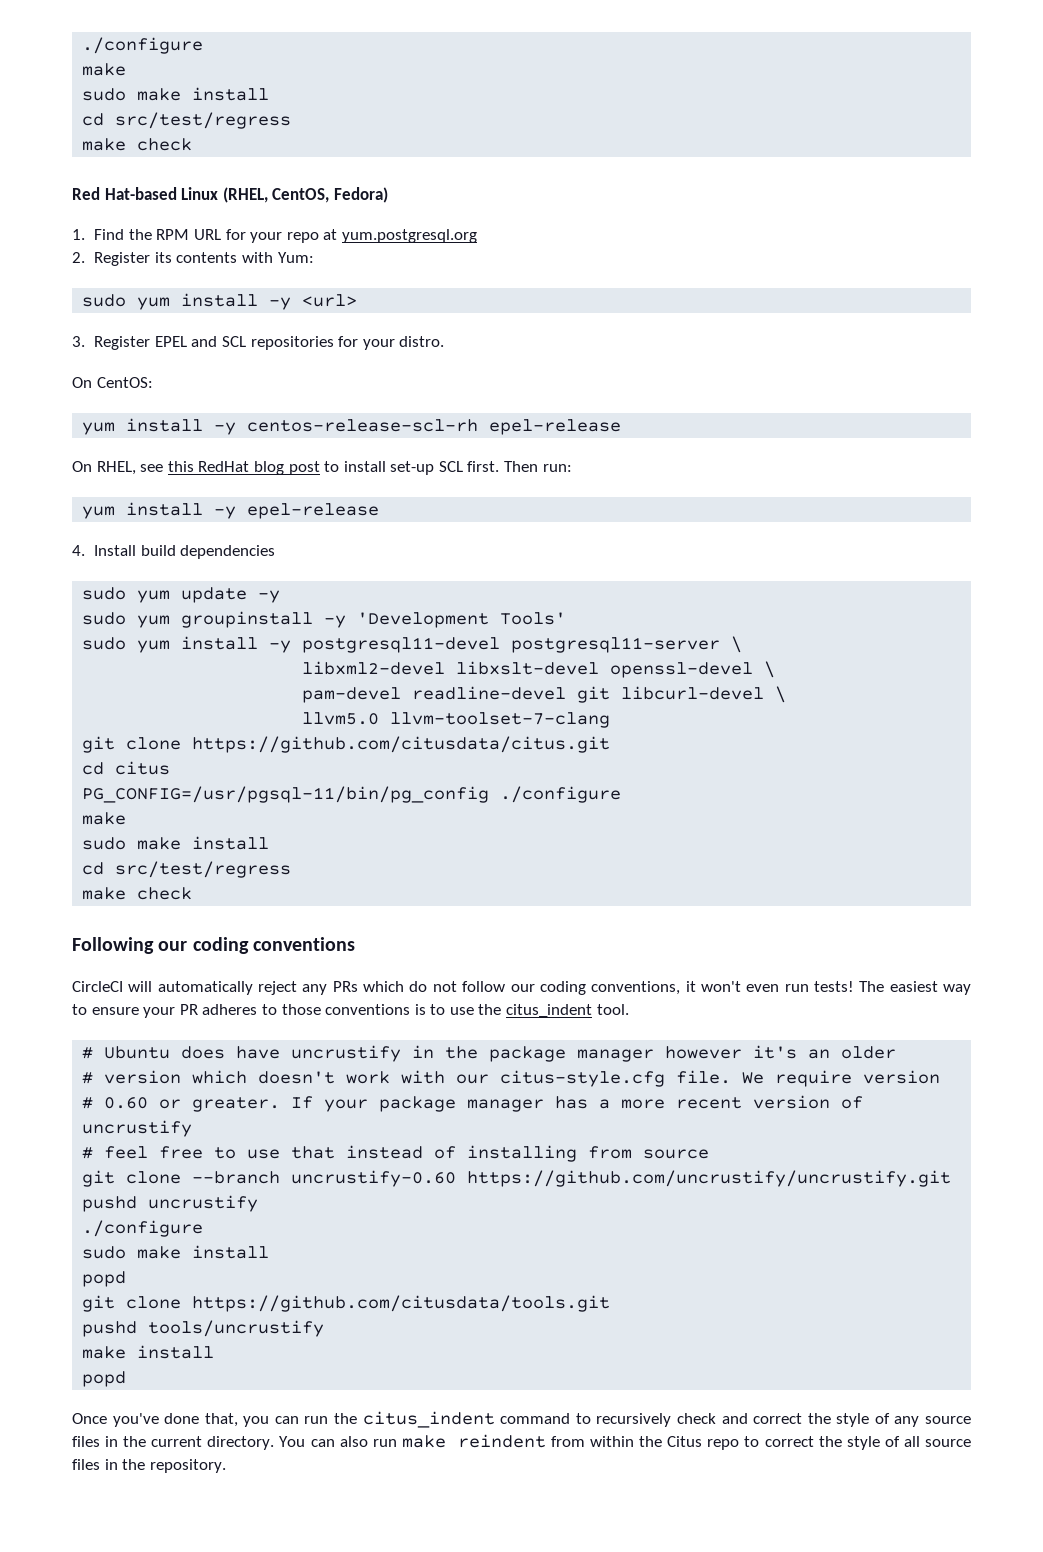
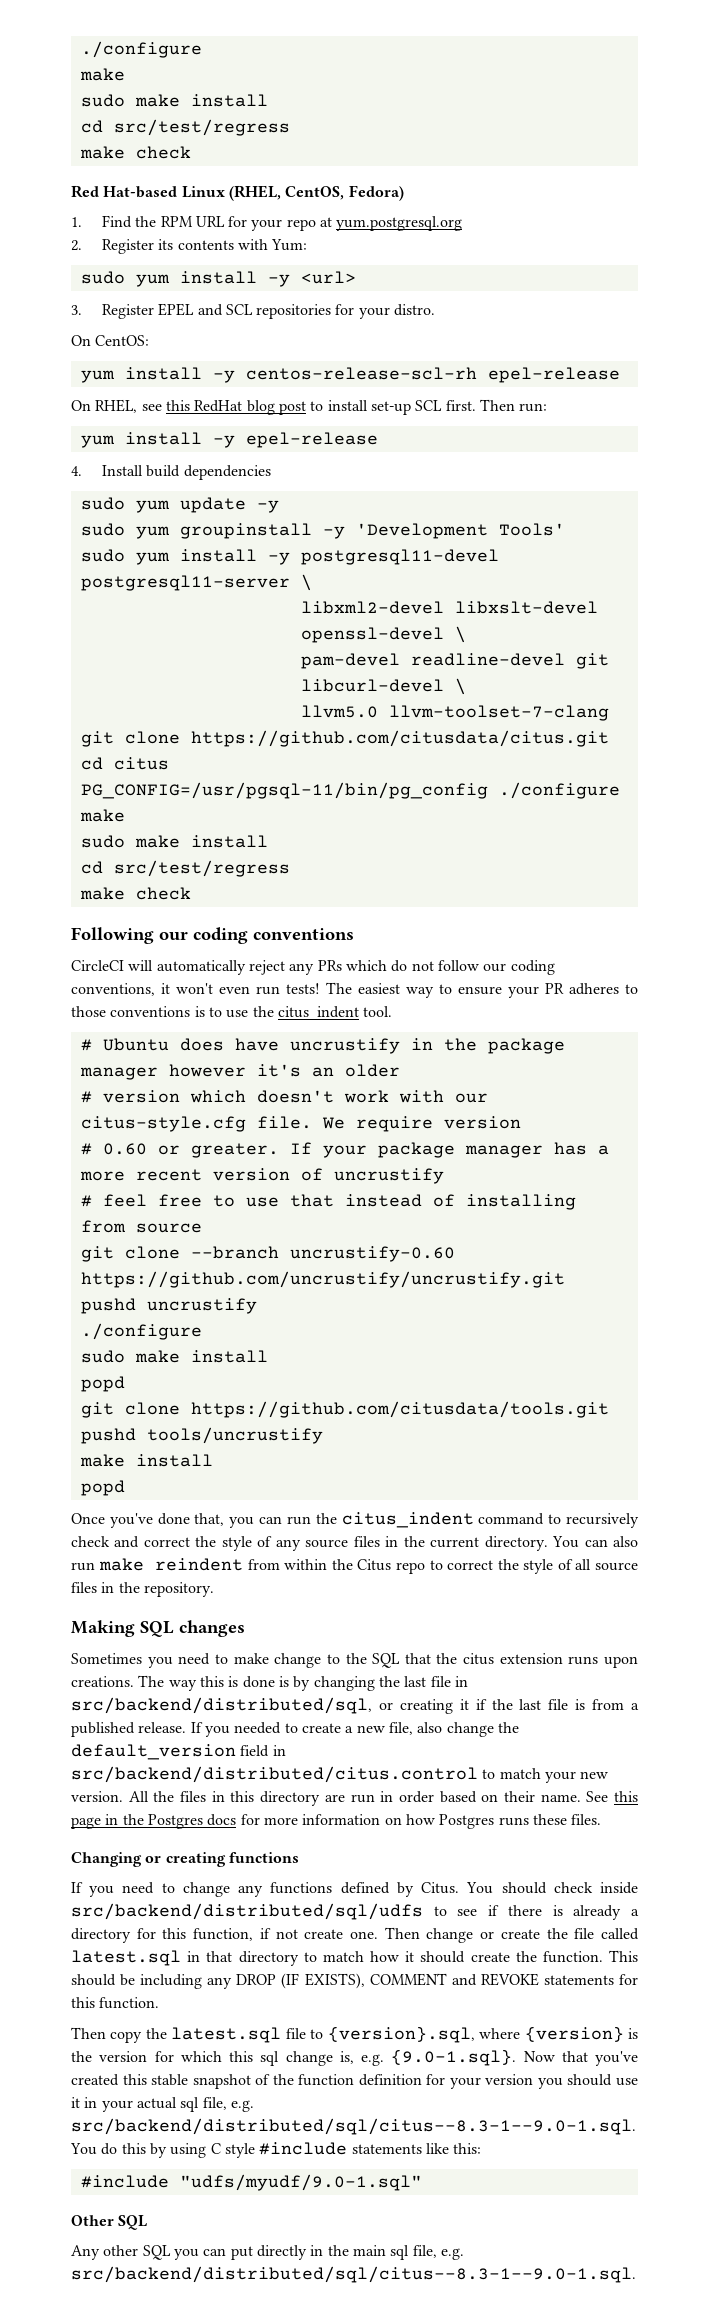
(226, 1466) none -> [71,1620,245,1637] [71,1653,639,1668] [71,1675,468,1691] [71,1697,639,1714] [71,1722,519,1737] [71,1744,286,1760] [71,1766,609,1783] [71,1791,638,1806] [71,1814,602,1829] [71,1852,299,1867] [71,1882,638,1897] [71,1903,639,1920] [71,1927,639,1943] [71,1950,638,1966] [71,1973,638,1989] [71,1997,160,2009] [71,2026,639,2043] [71,2049,638,2066] [71,2074,639,2089] [71,2097,254,2112] [71,2118,636,2135] [70,2142,482,2158] [80,2174,422,2191] [71,2215,148,2230] [71,2245,464,2260] [71,2266,636,2283] // Making SQL changes // Sometimes you need to make change to the SQL that the citus extension runs upon creations. The way this is done is by changing the last file in src/backend/distributed/sql, or creating it if the last file is from a published release. If you needed to create a new file, also change the default_version field in src/backend/distributed/citus.control to match your new version. All the files in this directory are run in order based on their name. See this page in the Postgres docs for more information on how Postgres runs these files. // Changing or creating functions // If you need to change any functions defined by Citus. You should check inside src/backend/distributed/sql/udfs to see if there is already a directory for this function, if not create one. Then change or create the file called latest.sql in that directory to match how it should create the function. This should be including any DROP (IF EXISTS), COMMENT and REVOKE statements for this function. // Then copy the latest.sql file to {version}.sql, where {version} is the version for which this sql change is, e.g. {9.0-1.sql}. Now that you've created this stable snapshot of the function definition for your version you should use it in your actual sql file, e.g. src/backend/distributed/sql/citus--8.3-1--9.0-1.sql. You do this by using C style #include statements like this: // #include "udfs/myudf/9.0-1.sql" // Other SQL // Any other SQL you can put directly in the main sql file, e.g. src/backend/distributed/sql/citus--8.3-1--9.0-1.sql.

